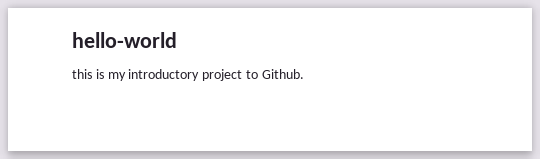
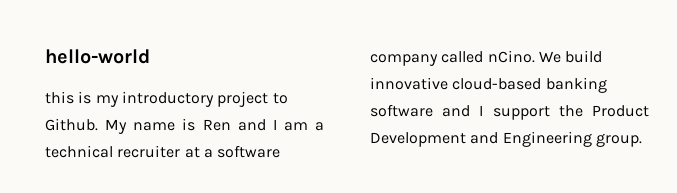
(304, 74) none -> [105,118,324,134] [45,145,281,158] [370,50,603,66] [370,77,607,93] [370,104,649,120] [370,131,642,147] My name is Ren and I am a technical recruiter at a software company called nCino. We build innovative cloud-based banking software and I support the Product Development and Engineering group.

